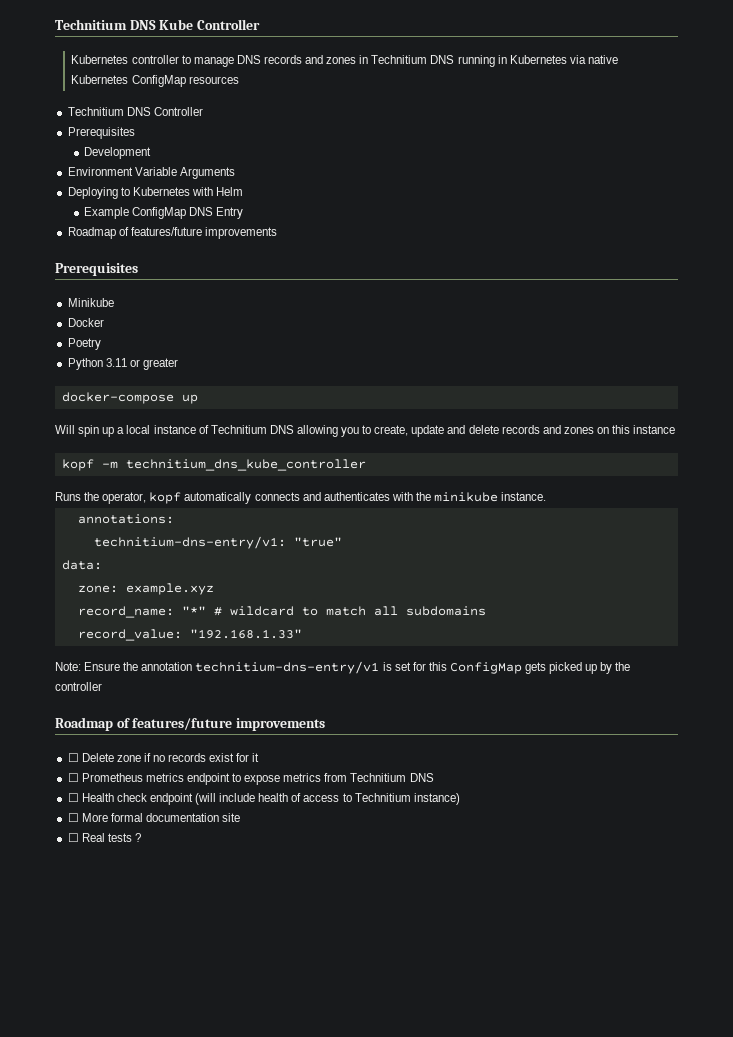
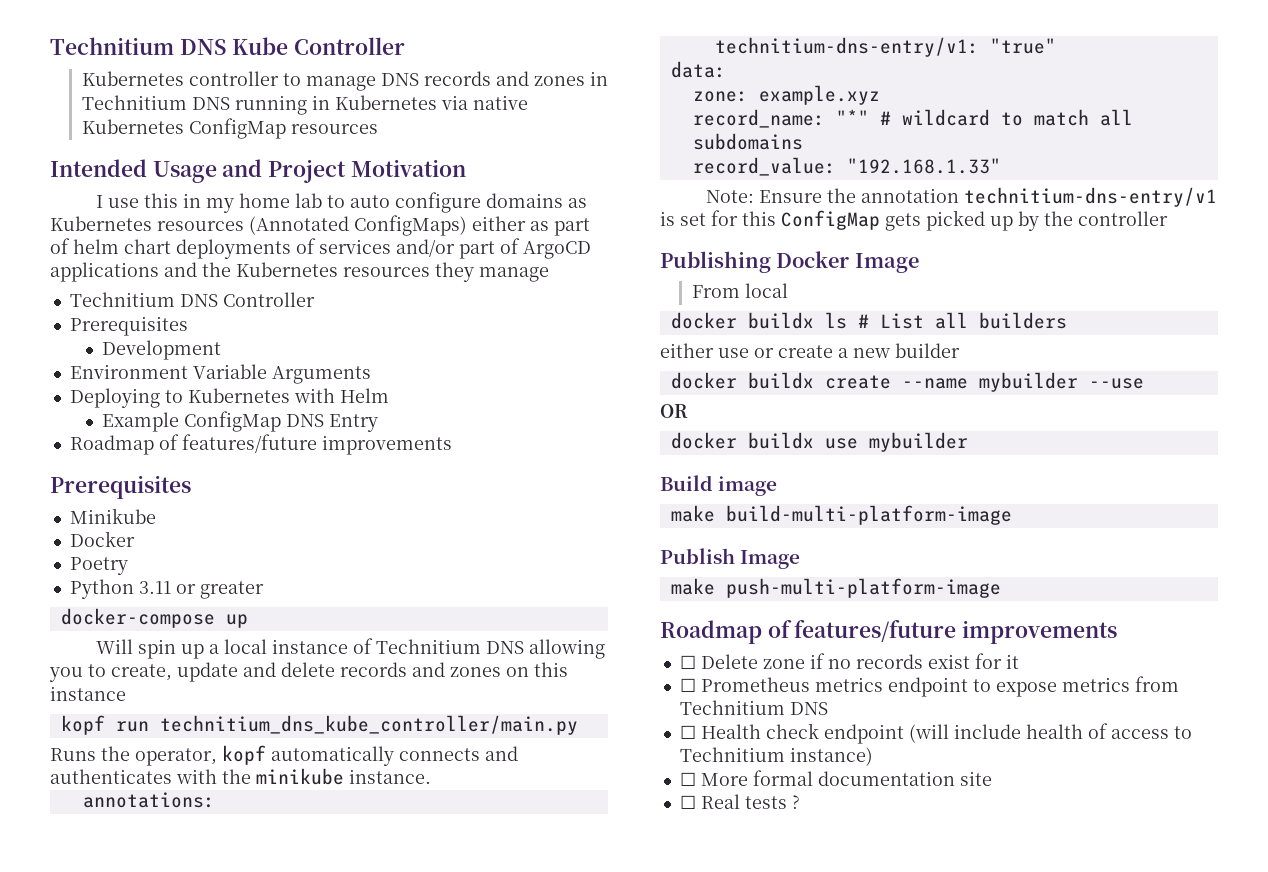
(239, 80) none -> [50,159,466,183] [95,192,587,213] [50,215,590,236] [50,238,591,259] [50,262,549,282] // Intended Usage and Project Motivation // I use this in my home lab to auto configure domains as Kubernetes resources (Annotated ConfigMaps) either as part of helm chart deployments of services and/or part of ArgoCD applications and the Kubernetes resources they manage
[101,459,366,471] -m technitium_dns_kube_controller -> [115,715,578,735] run technitium_dns_kube_controller/main.py
(102, 686) none -> [660,251,919,273] [691,283,788,298] [670,312,1067,329] [660,343,960,358] [670,372,1144,392] [660,404,688,418] [670,432,968,452] [660,475,778,496] [670,505,1012,525] [660,548,801,569] [670,578,1001,598] // Publishing Docker Image // From local // docker buildx ls # List all builders // either use or create a new builder // docker buildx create --name mybuilder --use // OR // docker buildx use mybuilder // Build image // make build-multi-platform-image // Publish Image // make push-multi-platform-image

